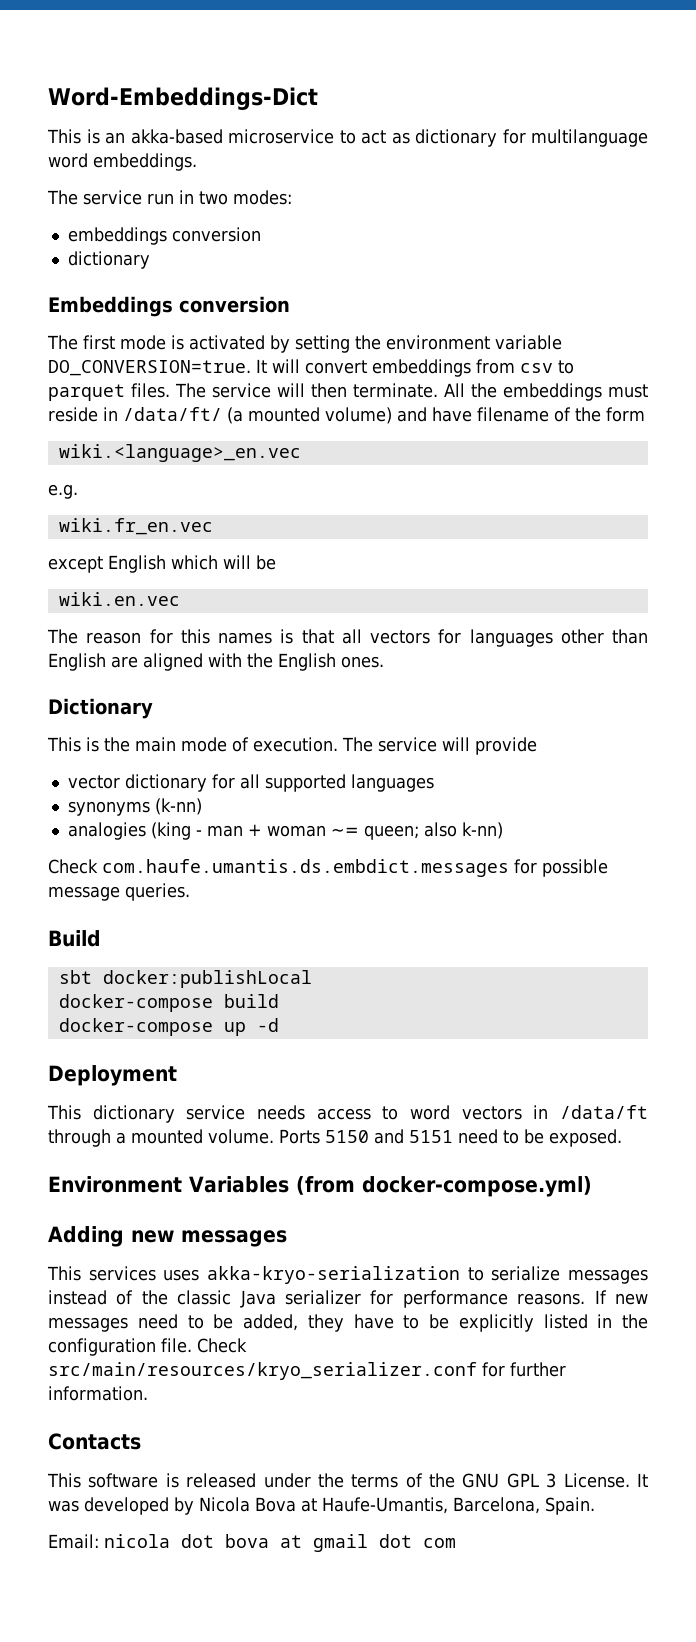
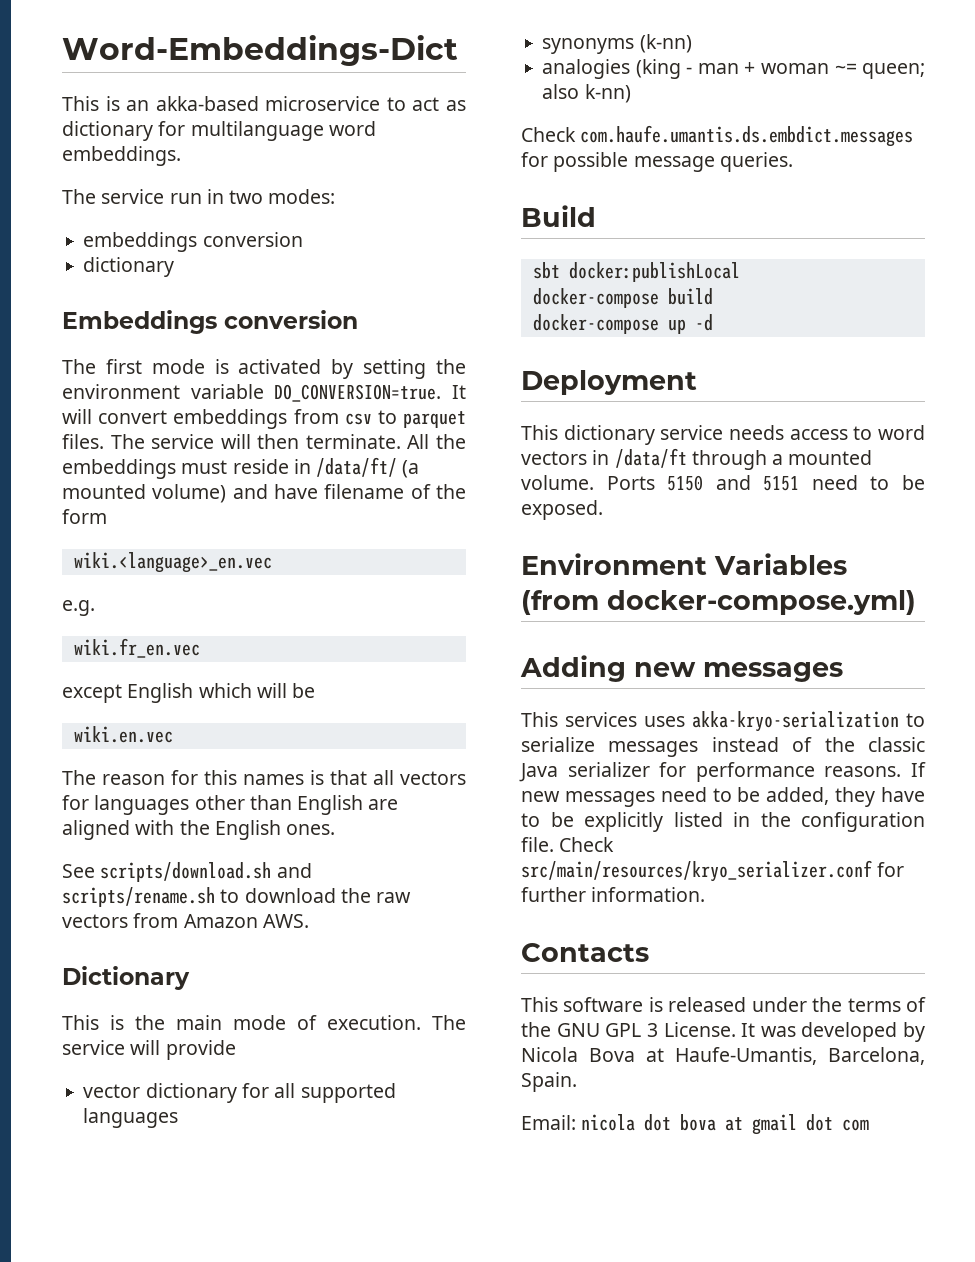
(384, 662) none -> [62,862,312,882] [62,887,412,907] [62,913,309,928] // See scripts/download.sh and scripts/rename.sh to download the raw vectors from Amazon AWS.

